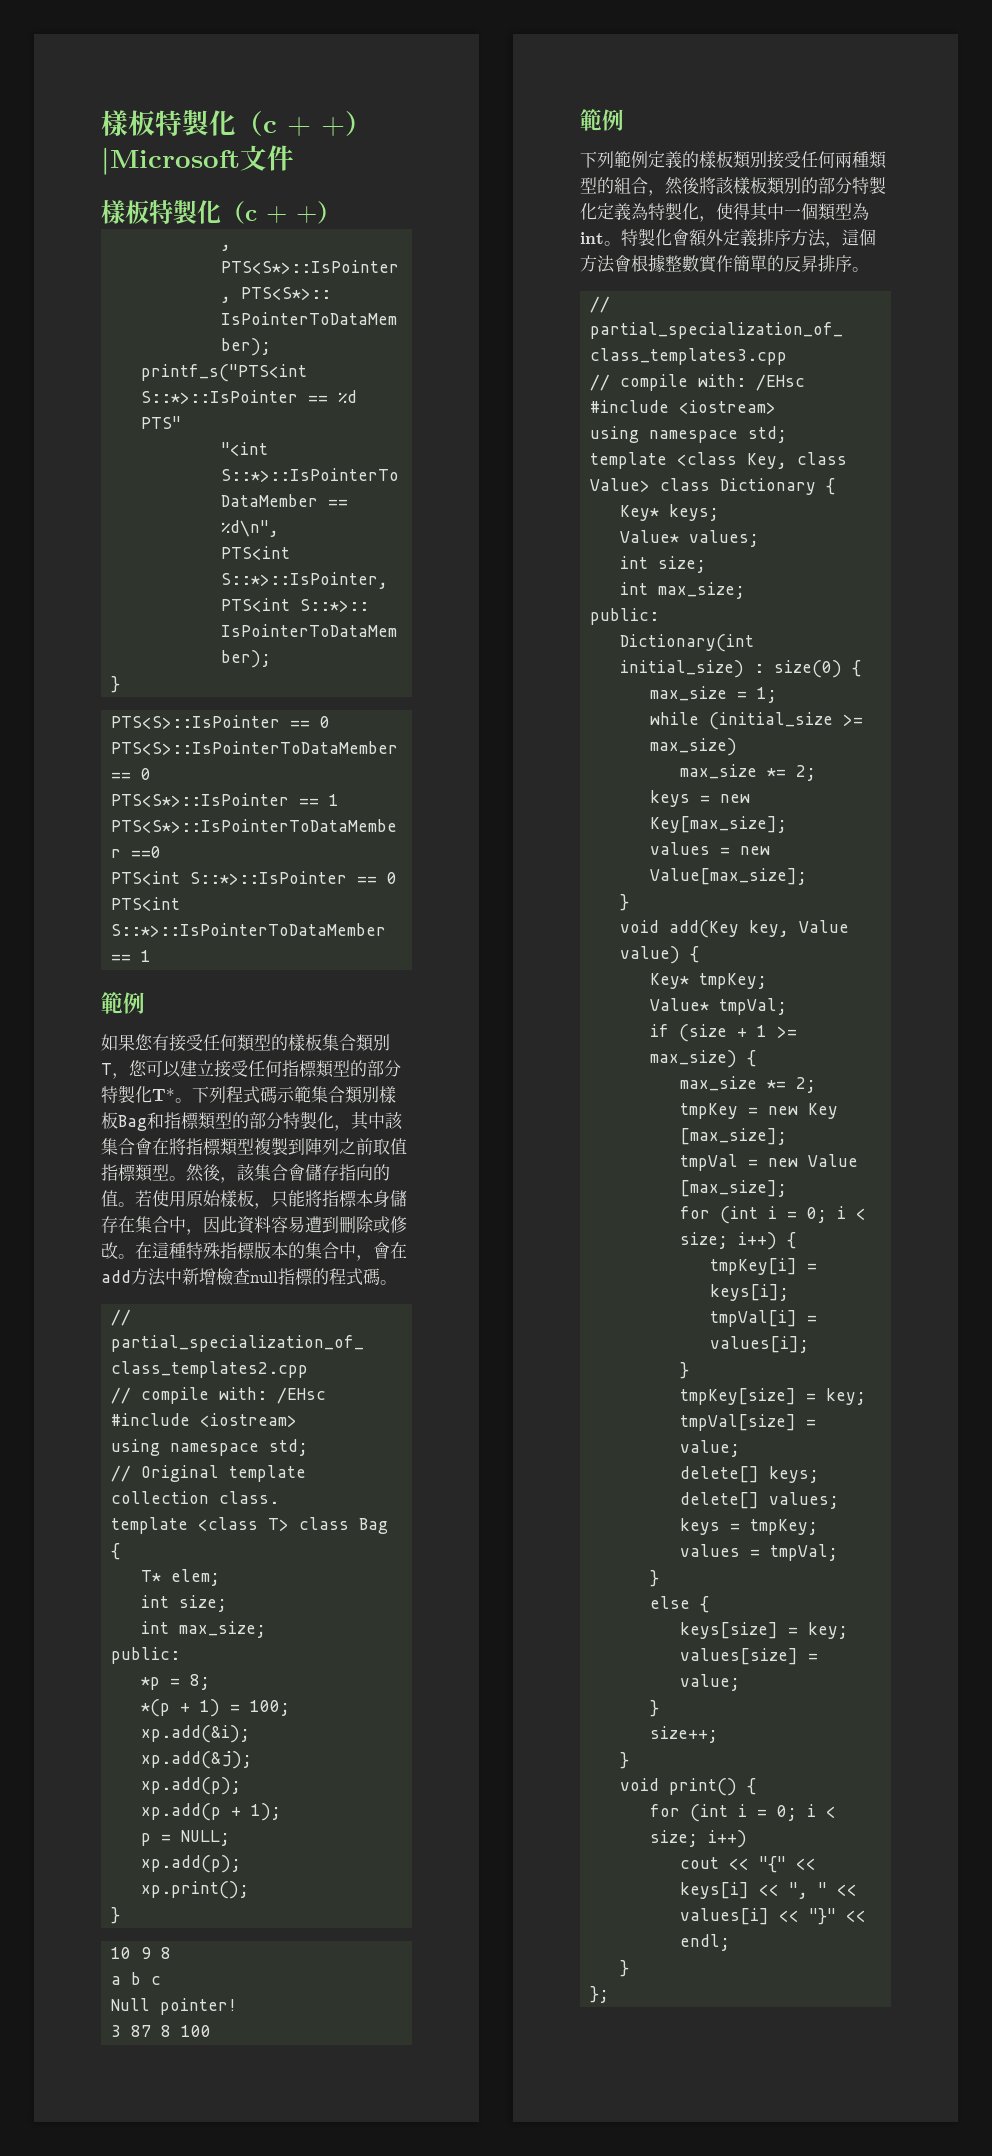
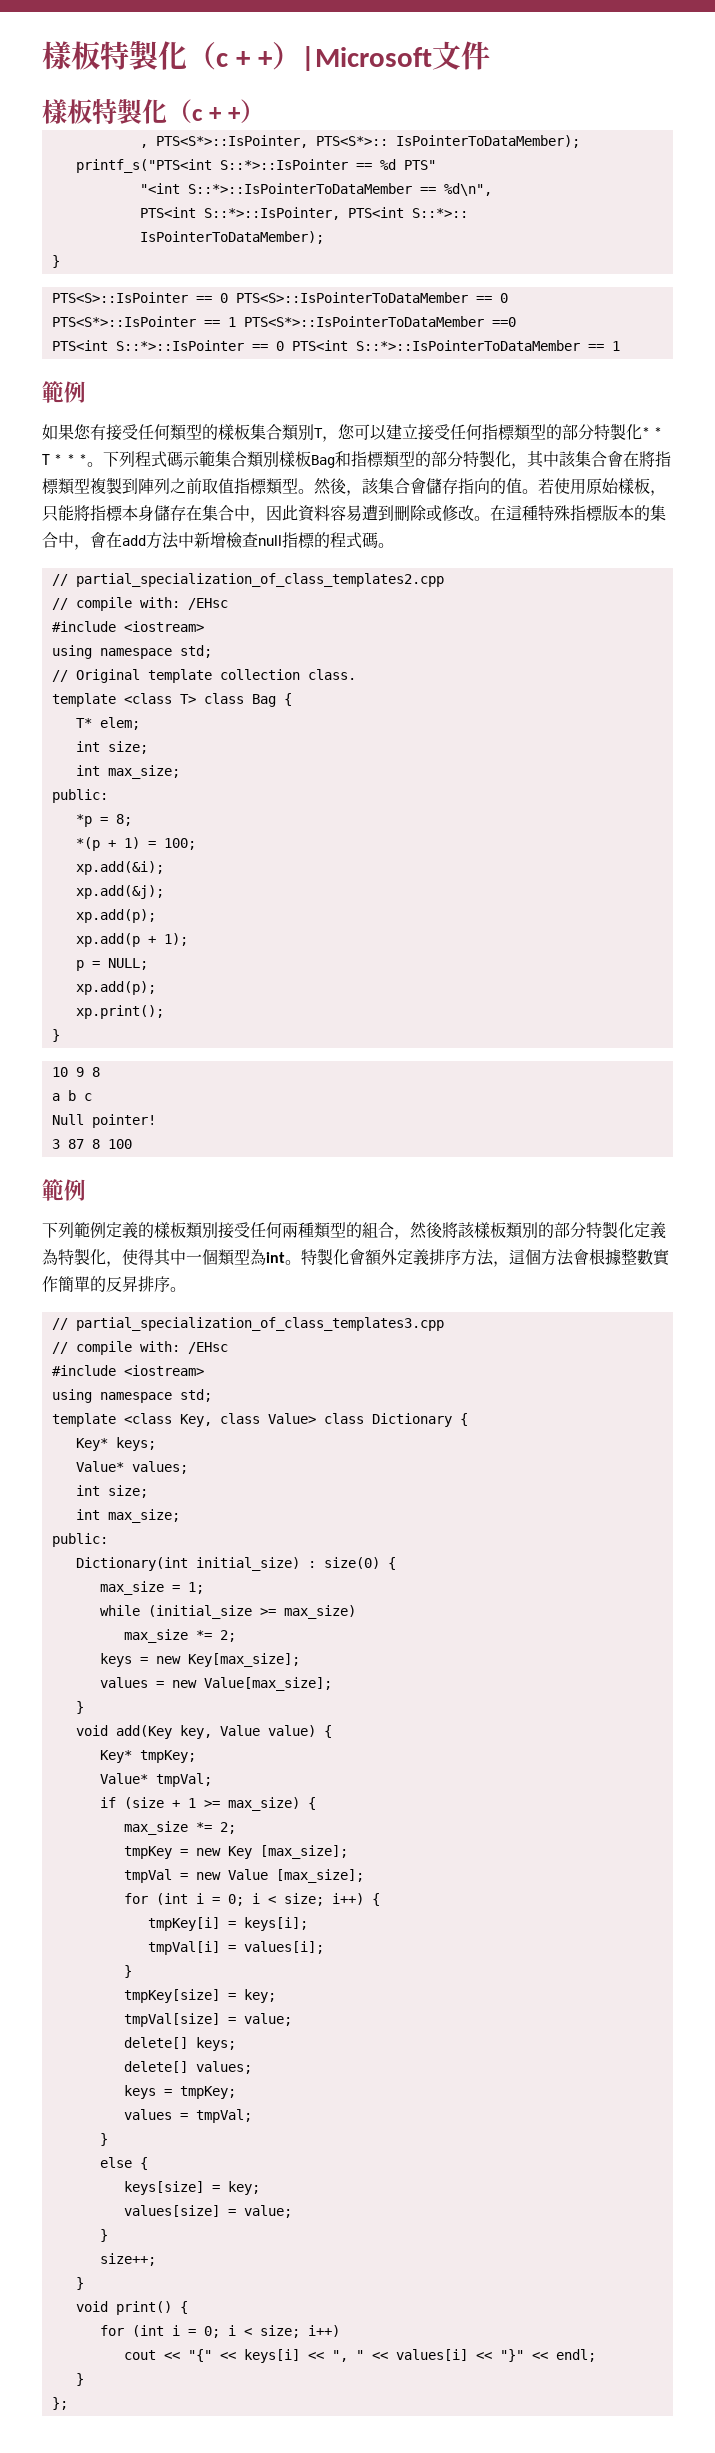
[152,1088,175,1101] T* -> [642,427,663,438] [42,454,87,465] * * T * * *

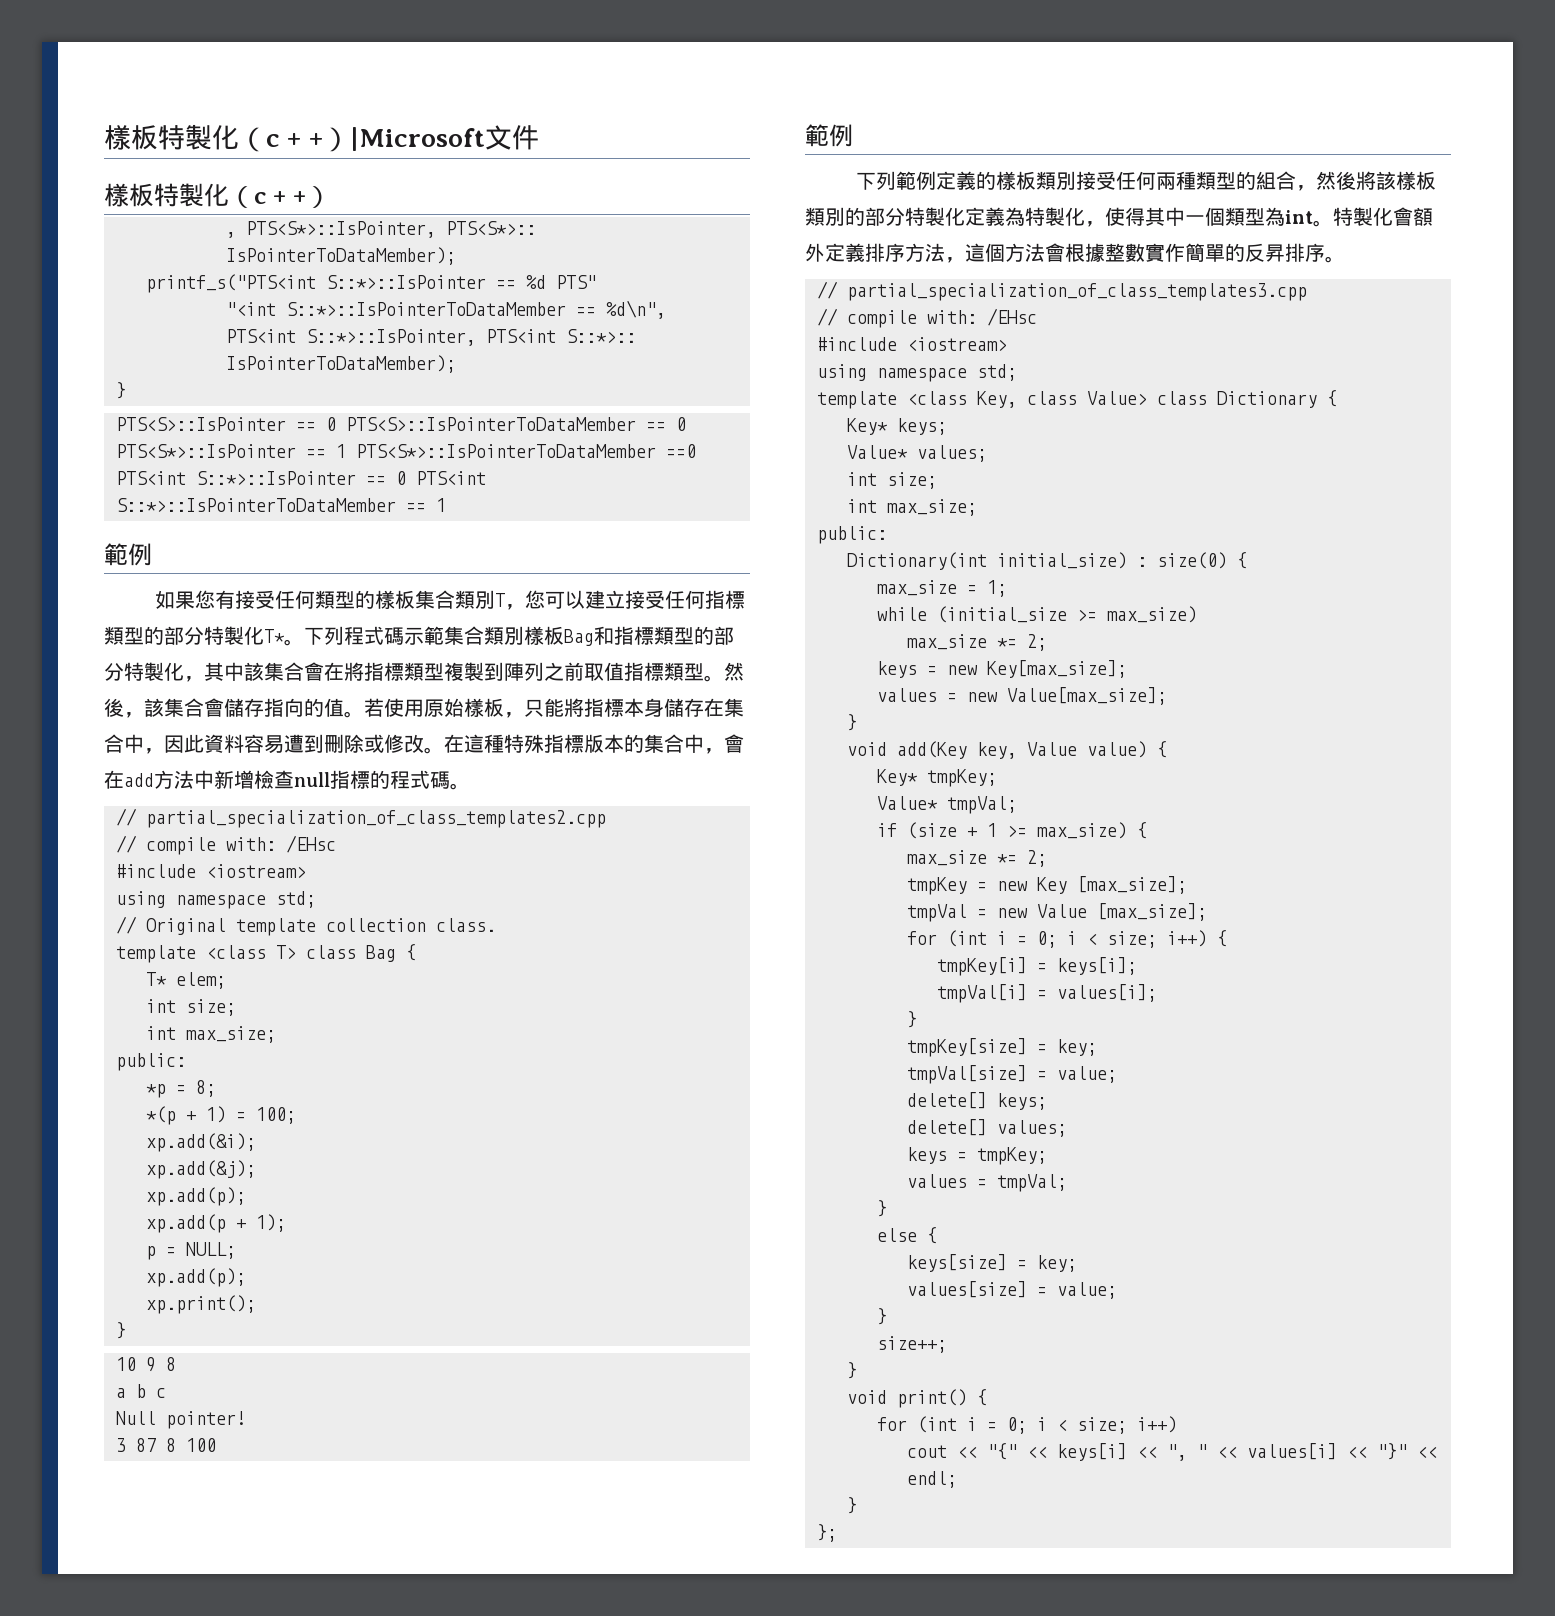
[642,427,663,438] [42,454,87,465] * * T * * * -> [264,629,285,643] T*

